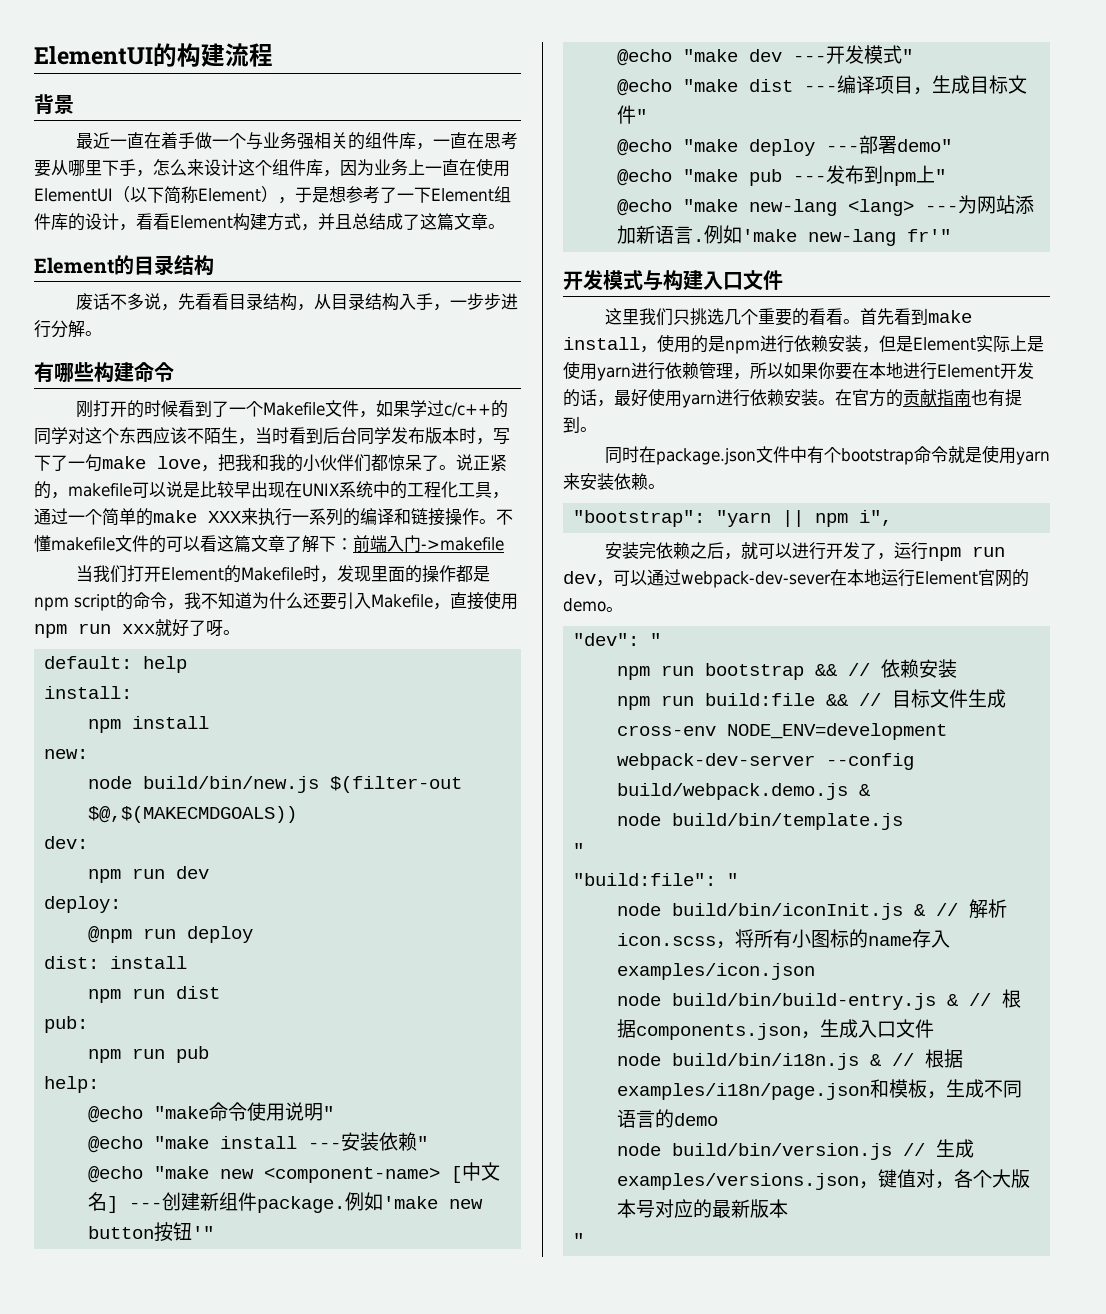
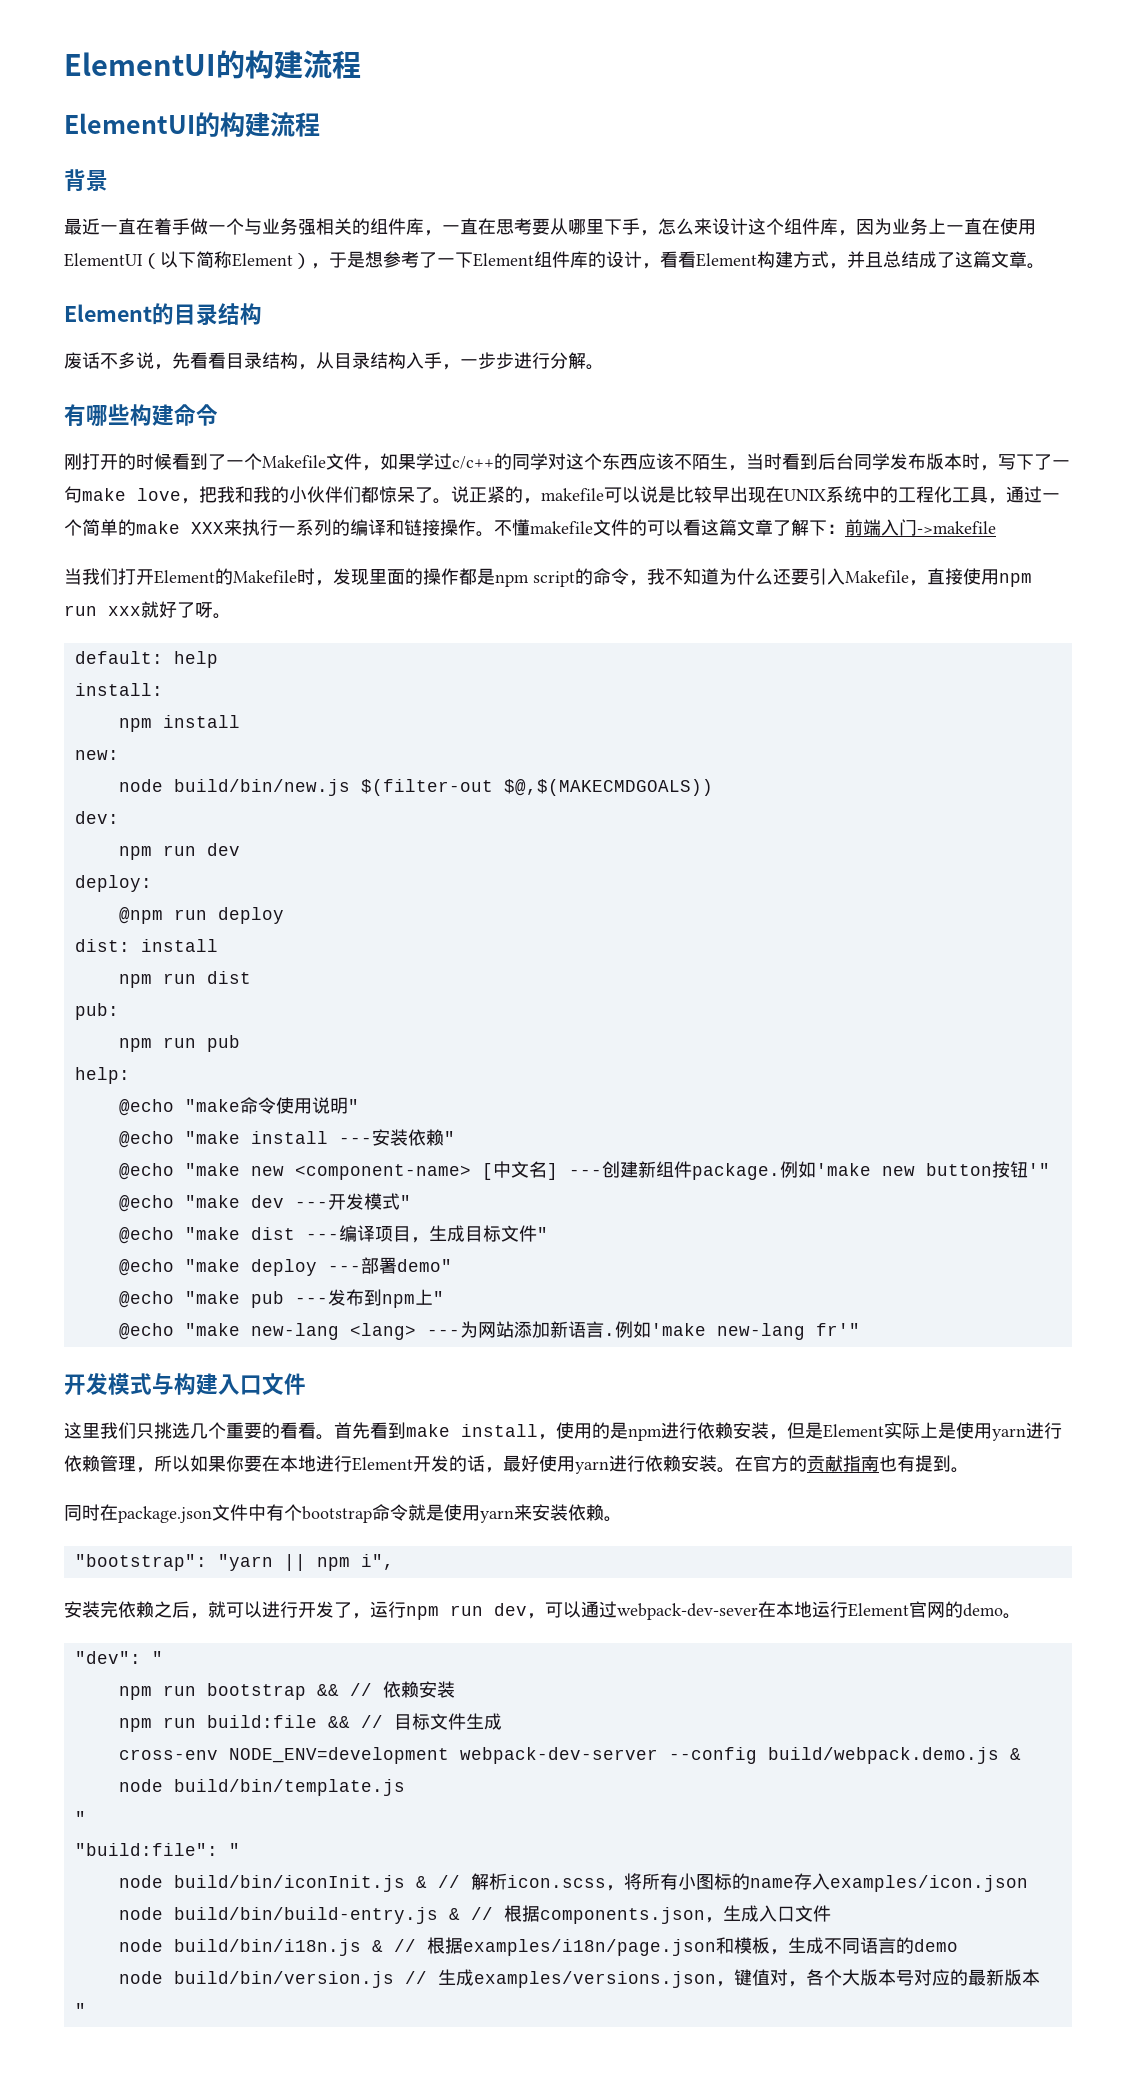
[34,43,273,67] ElementUI的构建流程 -> [64,50,361,79] [64,112,320,137] ElementUI的构建流程 // ElementUI的构建流程

